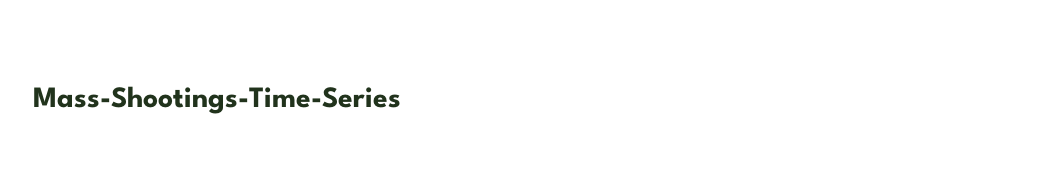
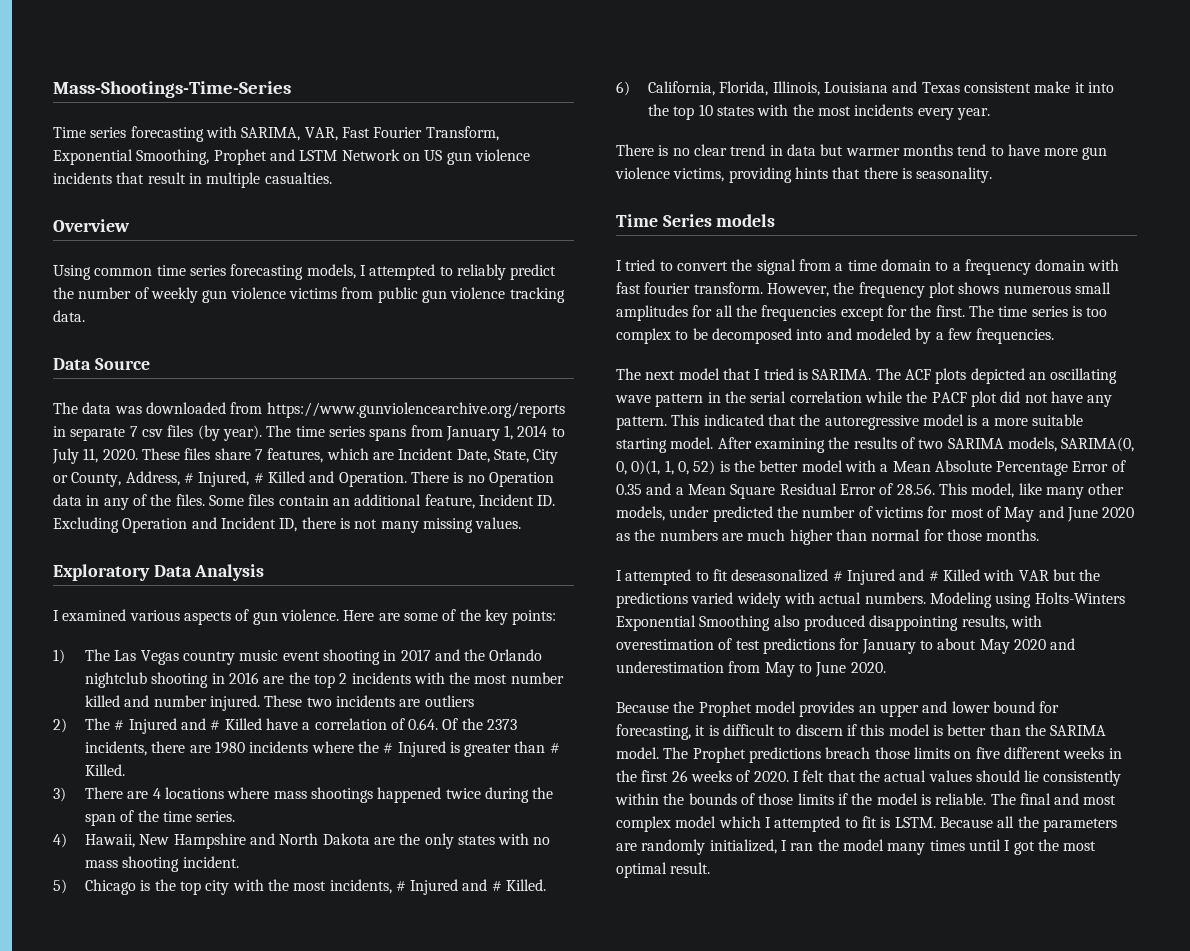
(401, 100) none -> [53,126,499,142] [53,149,530,165] [53,172,332,188] [53,219,130,232] [53,264,557,280] [53,287,565,303] [53,310,85,322] [53,358,150,370] [53,402,565,418] [53,425,565,441] [52,448,559,464] [53,471,554,487] [53,494,556,510] [53,517,522,533] [53,564,265,581] [53,609,557,625] [53,649,543,665] [84,672,564,688] [84,695,474,711] [53,718,518,734] [84,741,560,757] [84,764,125,776] [53,787,554,803] [84,810,236,826] [53,833,551,849] [84,856,239,872] [53,879,547,895] [616,81,1114,96] [647,104,990,120] [616,144,1108,160] [615,167,993,183] [616,214,776,227] [616,259,1120,275] [616,282,1111,298] [616,305,1108,321] [616,328,1055,344] [616,368,1118,384] [615,391,1113,407] [616,414,1084,430] [616,437,1135,453] [616,460,1126,476] [616,483,1125,499] [616,506,1135,522] [616,529,1040,545] [616,569,1101,585] [616,592,1125,608] [616,615,1042,631] [616,638,1076,654] [616,661,886,677] [616,701,1060,717] [616,724,1107,740] [616,747,1122,763] [616,770,1122,786] [615,793,1117,805] [616,816,1117,832] [616,839,1097,855] [616,862,711,878] // Time series forecasting with SARIMA, VAR, Fast Fourier Transform, Exponential Smoothing, Prophet and LSTM Network on US gun violence incidents that result in multiple casualties. // Overview // Using common time series forecasting models, I attempted to reliably predict the number of weekly gun violence victims from public gun violence tracking data. // Data Source // The data was downloaded from https://www.gunviolencearchive.org/reports in separate 7 csv files (by year). The time series spans from January 1, 2014 to July 11, 2020. These files share 7 features, which are Incident Date, State, City or County, Address, # Injured, # Killed and Operation. There is no Operation data in any of the files. Some files contain an additional feature, Incident ID. Excluding Operation and Incident ID, there is not many missing values. // Exploratory Data Analysis // I examined various aspects of gun violence. Here are some of the key points: // 1) The Las Vegas country music event shooting in 2017 and the Orlando nightclub shooting in 2016 are the top 2 incidents with the most number killed and number injured. These two incidents are outliers // 2) The # Injured and # Killed have a correlation of 0.64. Of the 2373 incidents, there are 1980 incidents where the # Injured is greater than # Killed. // 3) There are 4 locations where mass shootings happened twice during the span of the time series. // 4) Hawaii, New Hampshire and North Dakota are the only states with no mass shooting incident. // 5) Chicago is the top city with the most incidents, # Injured and # Killed. // 6) California, Florida, Illinois, Louisiana and Texas consistent make it into the top 10 states with the most incidents every year. // There is no clear trend in data but warmer months tend to have more gun violence victims, providing hints that there is seasonality. // Time Series models // I tried to convert the signal from a time domain to a frequency domain with fast fourier transform. However, the frequency plot shows numerous small amplitudes for all the frequencies except for the first. The time series is too complex to be decomposed into and modeled by a few frequencies. // The next model that I tried is SARIMA. The ACF plots depicted an oscillating wave pattern in the serial correlation while the PACF plot did not have any pattern. This indicated that the autoregressive model is a more suitable starting model. After examining the results of two SARIMA models, SARIMA(0, 0, 0)(1, 1, 0, 52) is the better model with a Mean Absolute Percentage Error of 0.35 and a Mean Square Residual Error of 28.56. This model, like many other models, under predicted the number of victims for most of May and June 2020 as the numbers are much higher than normal for those months. // I attempted to fit deseasonalized # Injured and # Killed with VAR but the predictions varied widely with actual numbers. Modeling using Holts-Winters Exponential Smoothing also produced disappointing results, with overestimation of test predictions for January to about May 2020 and underestimation from May to June 2020. // Because the Prophet model provides an upper and lower bound for forecasting, it is difficult to discern if this model is better than the SARIMA model. The Prophet predictions breach those limits on five different weeks in the first 26 weeks of 2020. I felt that the actual values should lie consistently within the bounds of those limits if the model is reliable. The final and most complex model which I attempted to fit is LSTM. Because all the parameters are randomly initialized, I ran the model many times until I got the most optimal result.

